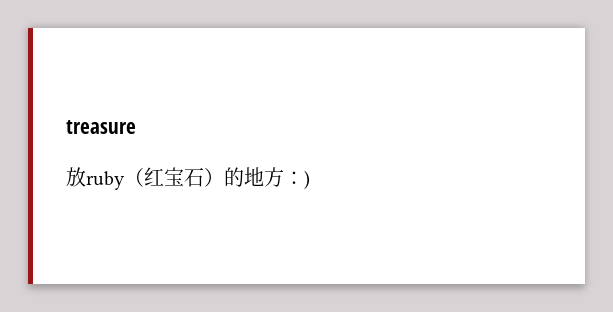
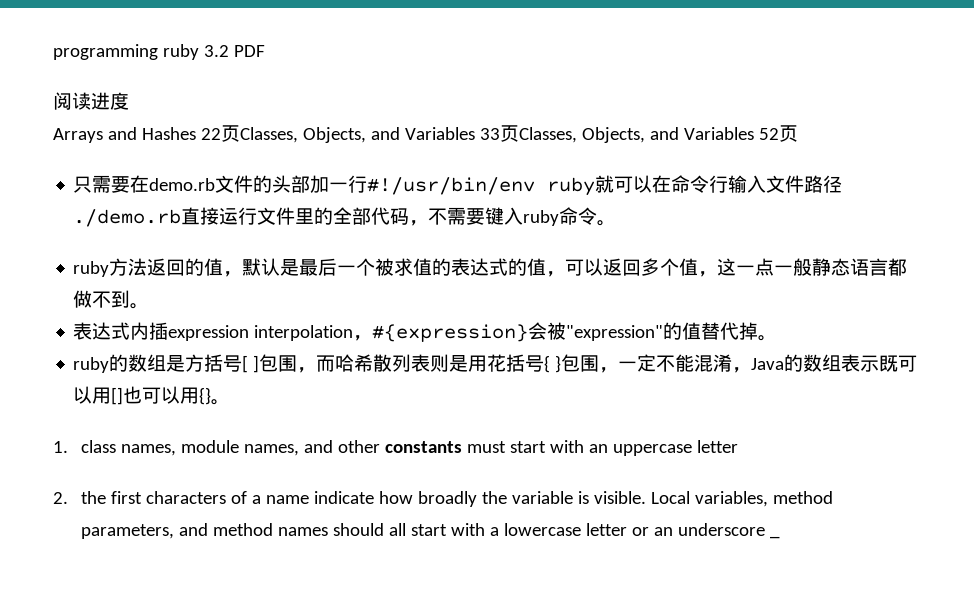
[66,120,136,134] [66,167,310,190] treasure // 放ruby（红宝石）的地方：) -> [53,44,265,60] [53,92,129,110] [53,125,798,143] [73,175,843,196] [73,207,617,227] [73,258,908,277] [73,290,150,309] [73,322,778,342] [73,354,918,373] [73,386,231,405] [53,440,739,456] [53,491,834,507] [81,523,766,539] [770,536,781,539] programming ruby 3.2 PDF // 阅读进度 // Arrays and Hashes 22页Classes, Objects, and Variables 33页Classes, Objects, and Variables 52页 // 只需要在demo.rb文件的头部加一行#!/usr/bin/env ruby就可以在命令行输入文件路径./demo.rb直接运行文件里的全部代码，不需要键入ruby命令。 // ruby方法返回的值，默认是最后一个被求值的表达式的值，可以返回多个值，这一点一般静态语言都做不到。 // 表达式内插expression interpolation，#{expression}会被"expression"的值替代掉。 // ruby的数组是方括号[ ]包围，而哈希散列表则是用花括号{ }包围，一定不能混淆，Java的数组表示既可以用[]也可以用{}。 // 1. class names, module names, and other constants must start with an uppercase letter // 2. the first characters of a name indicate how broadly the variable is visible. Local variables, method parameters, and method names should all start with a lowercase letter or an underscore _

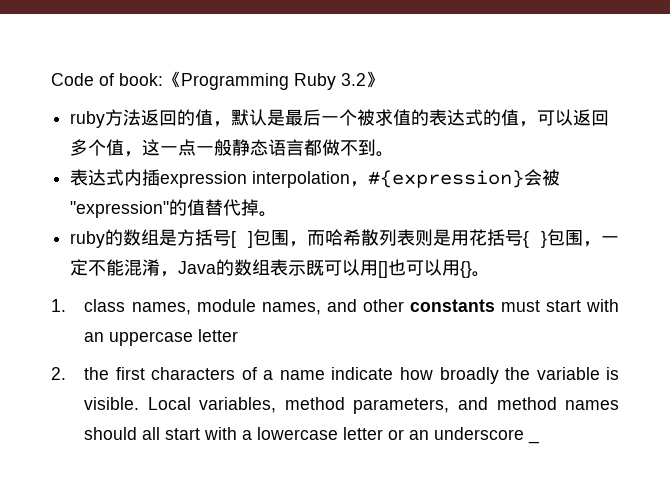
[53,44,265,60] [53,92,129,110] [53,125,798,143] [73,175,843,196] [73,207,617,227] programming ruby 3.2 PDF // 阅读进度 // Arrays and Hashes 22页Classes, Objects, and Variables 33页Classes, Objects, and Variables 52页 // 只需要在demo.rb文件的头部加一行#!/usr/bin/env ruby就可以在命令行输入文件路径./demo.rb直接运行文件里的全部代码，不需要键入ruby命令。 -> [51,71,384,90] Code of book:《Programming Ruby 3.2》

